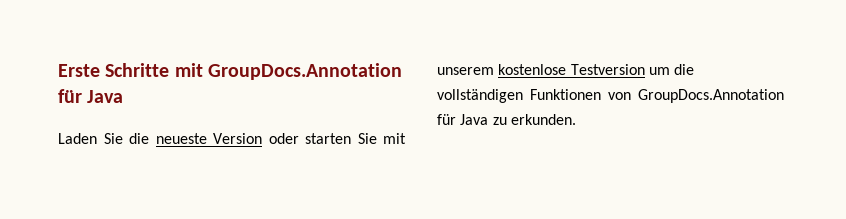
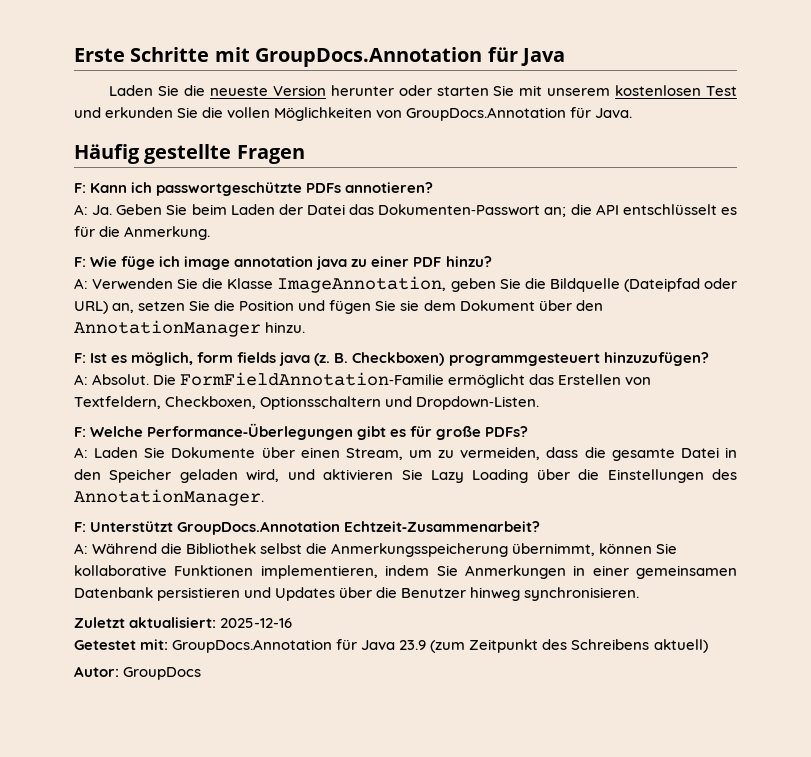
(262, 138) none -> [330,85,394,96] herunter
[498,64,695,75] [437,89,784,103] [437,114,576,125] kostenlose Testversion um die vollständigen Funktionen von GroupDocs.Annotation für Java zu erkunden. -> [615,85,738,96] [74,107,633,121] [74,144,305,164] [74,182,434,196] [74,204,737,217] [74,226,211,240] [74,256,492,270] [74,276,738,293] [74,300,603,314] [74,320,306,337] [74,352,709,366] [74,372,652,388] [74,396,540,410] [74,423,529,440] [74,447,737,461] [74,469,737,483] [74,489,264,506] [74,521,541,535] [74,543,678,557] [74,565,737,579] [74,587,640,601] [74,617,293,628] [74,639,708,653] [74,666,202,680] kostenlosen Test und erkunden Sie die vollen Möglichkeiten von GroupDocs.Annotation für Java. // Häufig gestellte Fragen // F: Kann ich passwortgeschützte PDFs annotieren? // A: Ja. Geben Sie beim Laden der Datei das Dokumenten‑Passwort an; die API entschlüsselt es für die Anmerkung. // F: Wie füge ich image annotation java zu einer PDF hinzu? // A: Verwenden Sie die Klasse ImageAnnotation, geben Sie die Bildquelle (Dateipfad oder URL) an, setzen Sie die Position und fügen Sie sie dem Dokument über den AnnotationManager hinzu. // F: Ist es möglich, form fields java (z. B. Checkboxen) programmgesteuert hinzuzufügen? // A: Absolut. Die FormFieldAnnotation‑Familie ermöglicht das Erstellen von Textfeldern, Checkboxen, Optionsschaltern und Dropdown‑Listen. // F: Welche Performance‑Überlegungen gibt es für große PDFs? // A: Laden Sie Dokumente über einen Stream, um zu vermeiden, dass die gesamte Datei in den Speicher geladen wird, und aktivieren Sie Lazy Loading über die Einstellungen des AnnotationManager. // F: Unterstützt GroupDocs.Annotation Echtzeit‑Zusammenarbeit? // A: Während die Bibliothek selbst die Anmerkungsspeicherung übernimmt, können Sie kollaborative Funktionen implementieren, indem Sie Anmerkungen in einer gemeinsamen Datenbank persistieren und Updates über die Benutzer hinweg synchronisieren. // Zuletzt aktualisiert: 2025-12-16 // Getestet mit: GroupDocs.Annotation für Java 23.9 (zum Zeitpunkt des Schreibens aktuell) // Autor: GroupDocs

